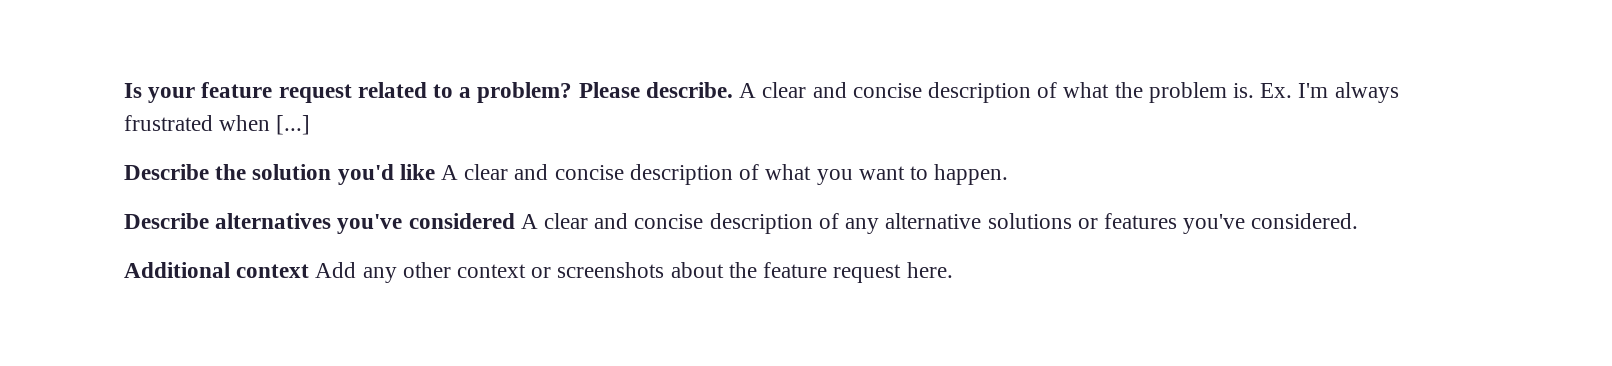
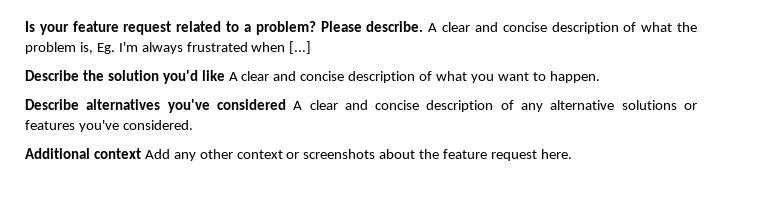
[1232,83,1293,98] is. Ex. -> [79,42,115,54] is, Eg.

